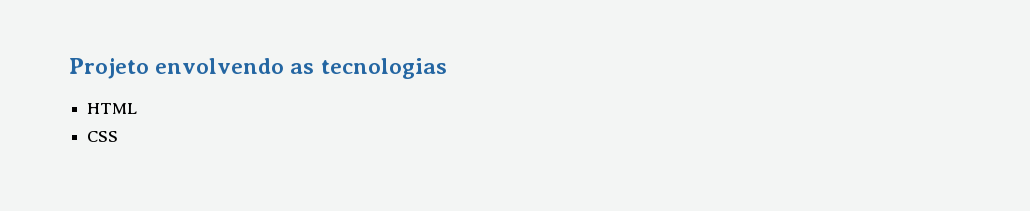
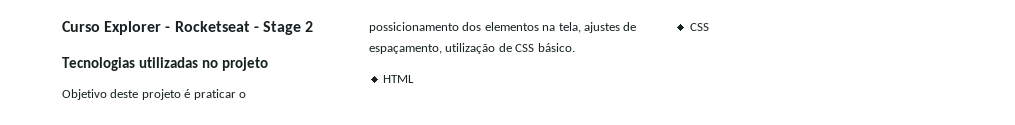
[69,58,447,79] Projeto envolvendo as tecnologias -> [62,21,314,35] [62,57,268,71] [62,89,246,100] [369,22,637,33] [369,43,575,54] Curso Explorer - Rocketseat - Stage 2 // Tecnologias utilizadas no projeto // Objetivo deste projeto é praticar o possicionamento dos elementos na tela, ajustes de espaçamento, utilização de CSS básico.

